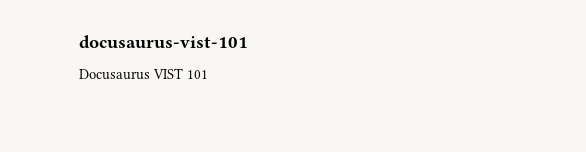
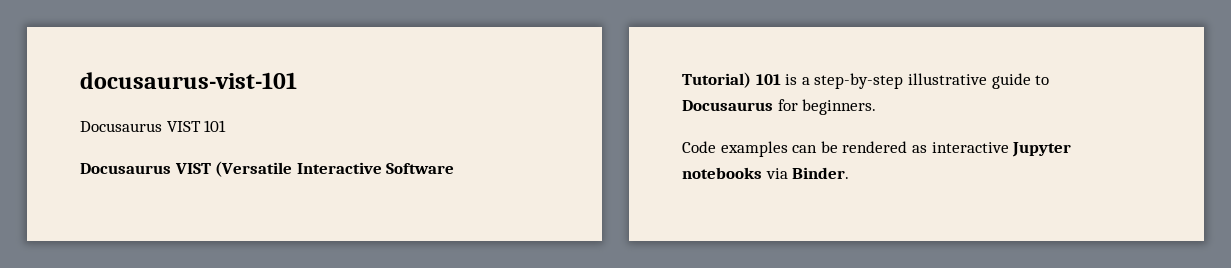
(208, 74) none -> [80,161,455,177] [682,72,1050,89] [682,99,877,115] [682,141,1072,157] [682,167,850,179] // Docusaurus VIST (Versatile Interactive Software Tutorial) 101 is a step-by-step illustrative guide to Docusaurus for beginners. // Code examples can be rendered as interactive Jupyter notebooks via Binder.

